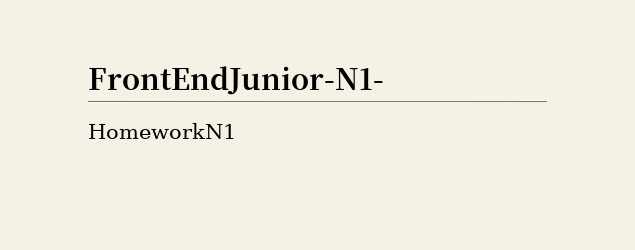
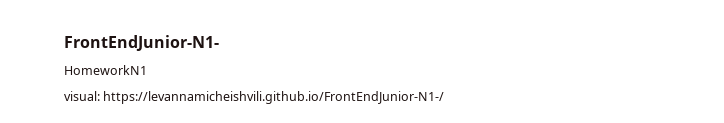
(237, 130) none -> [64,91,445,104] // visual: https://levannamicheishvili.github.io/FrontEndJunior-N1-/

